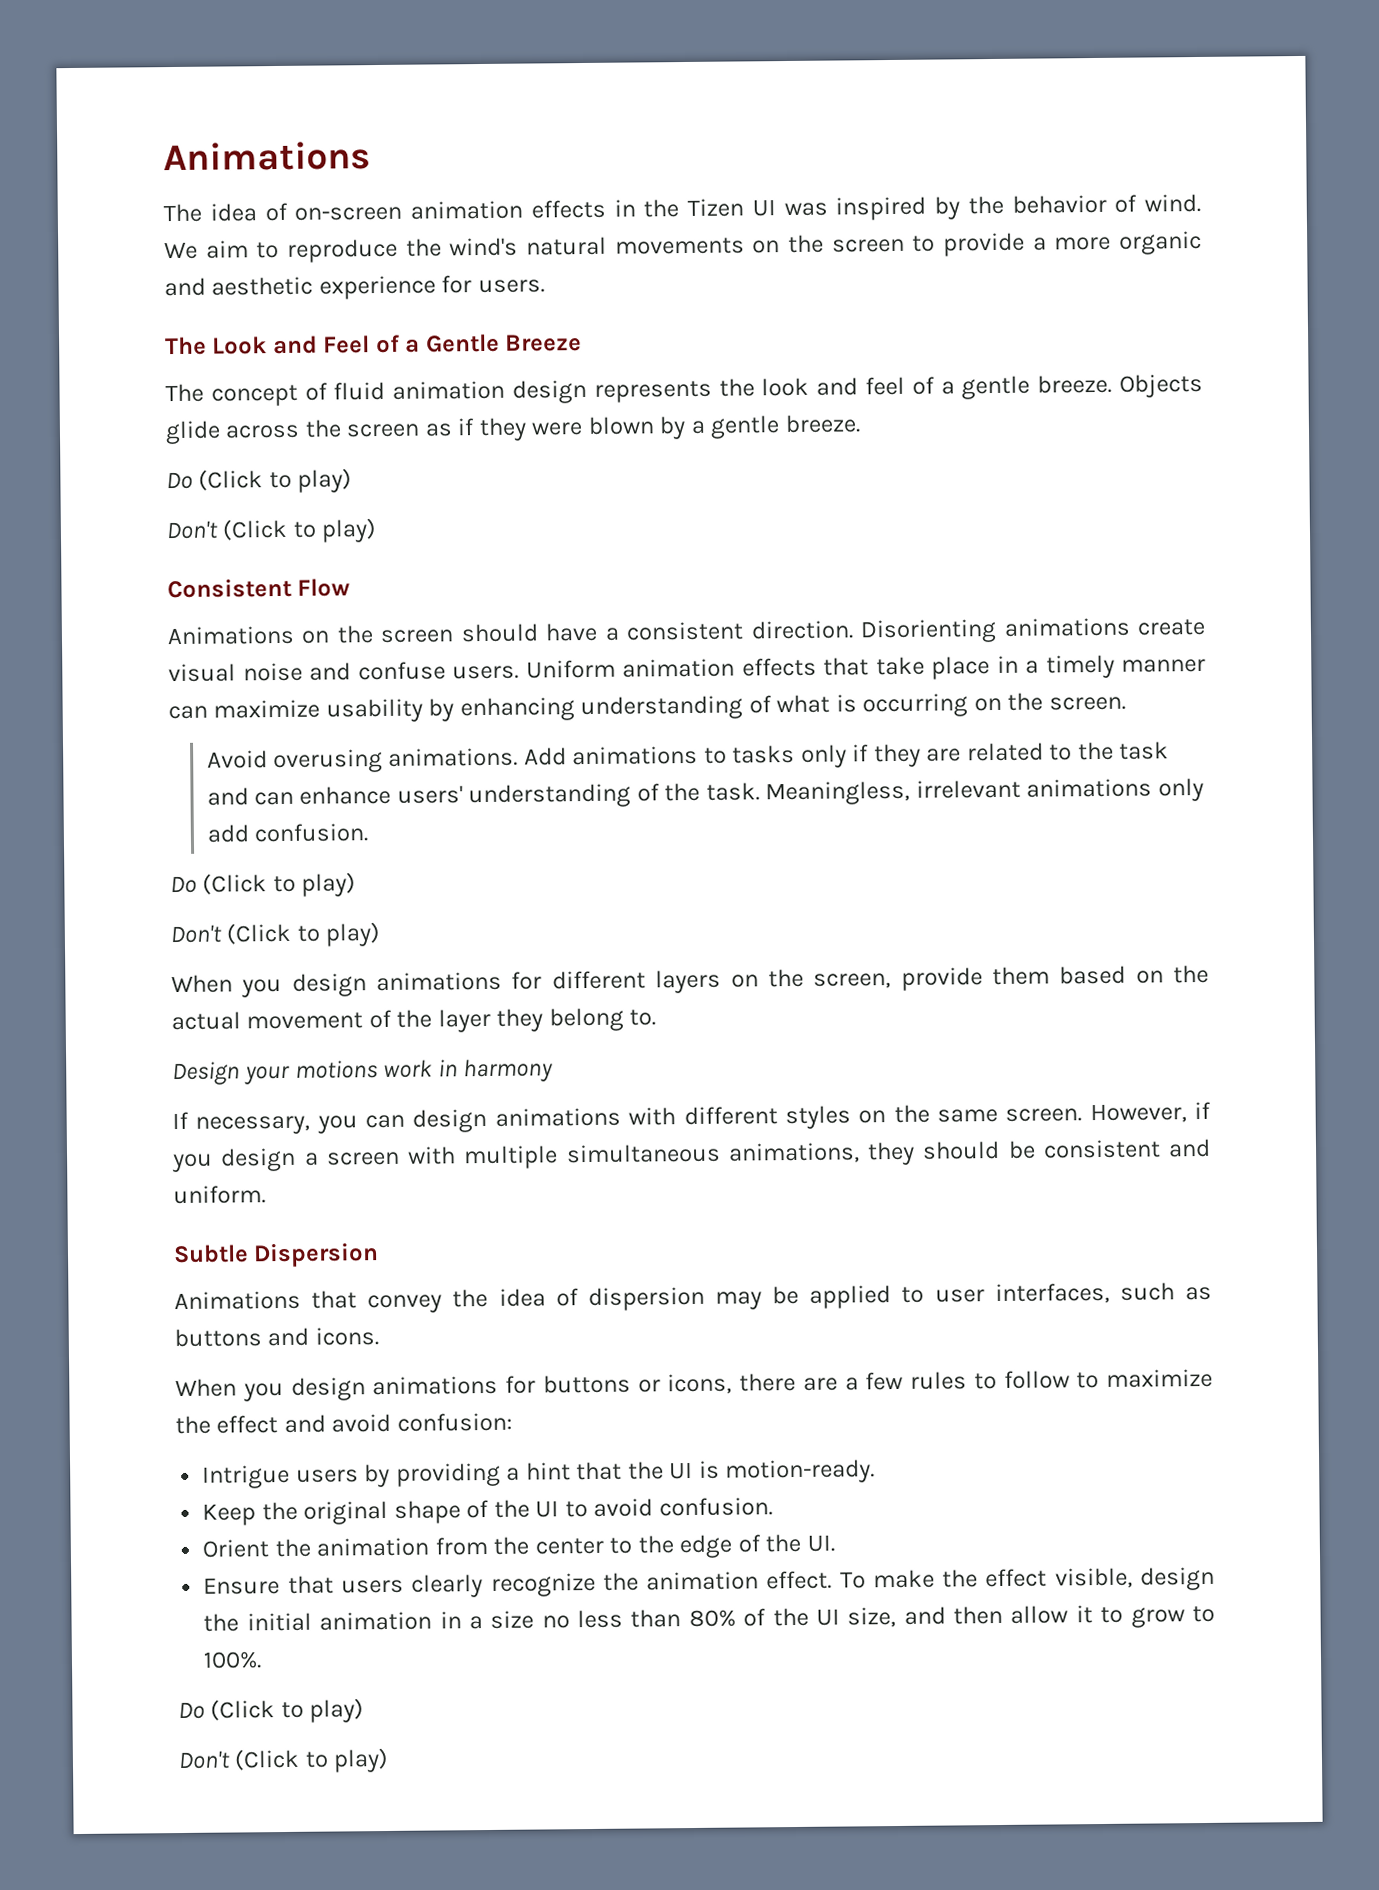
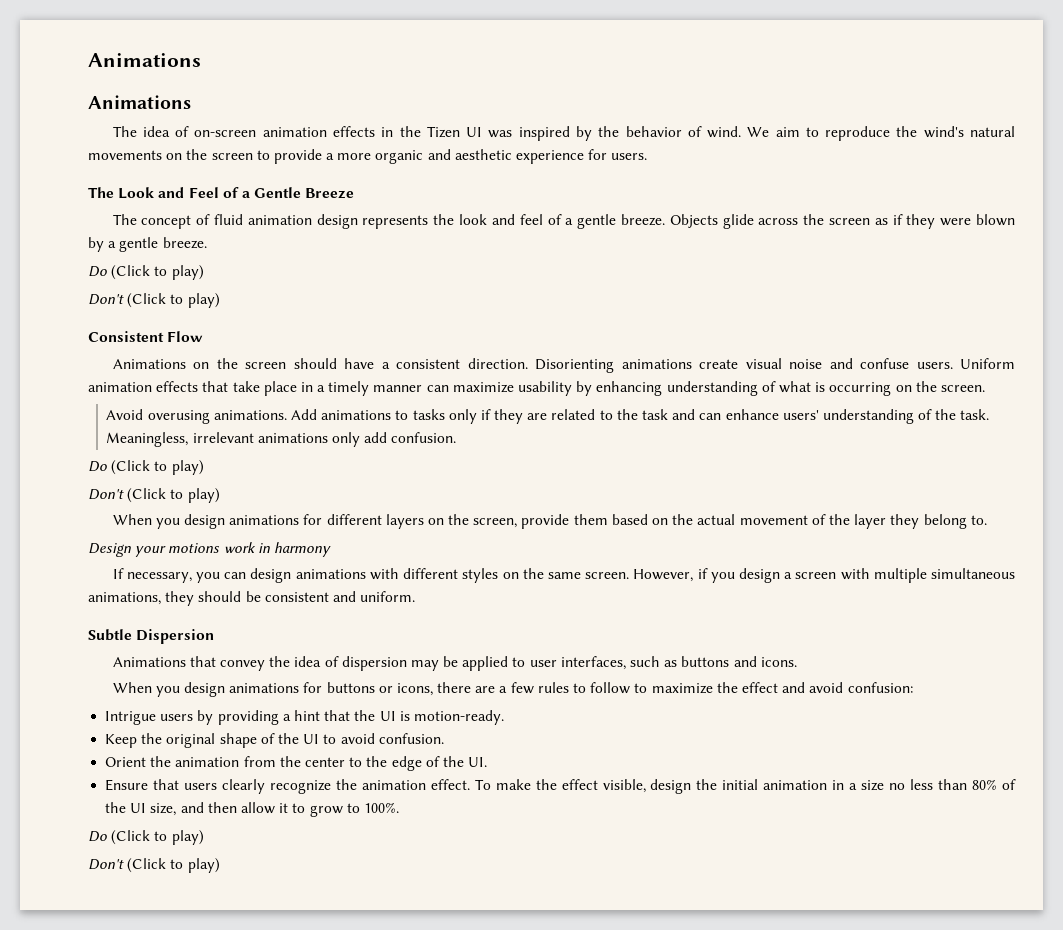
[163,141,371,172] Animations -> [88,53,201,67] [88,95,191,109] Animations // Animations

